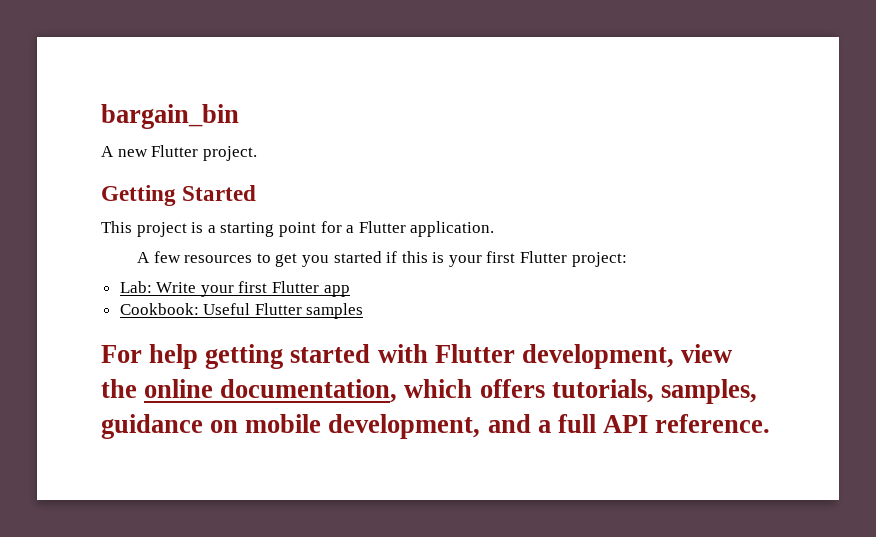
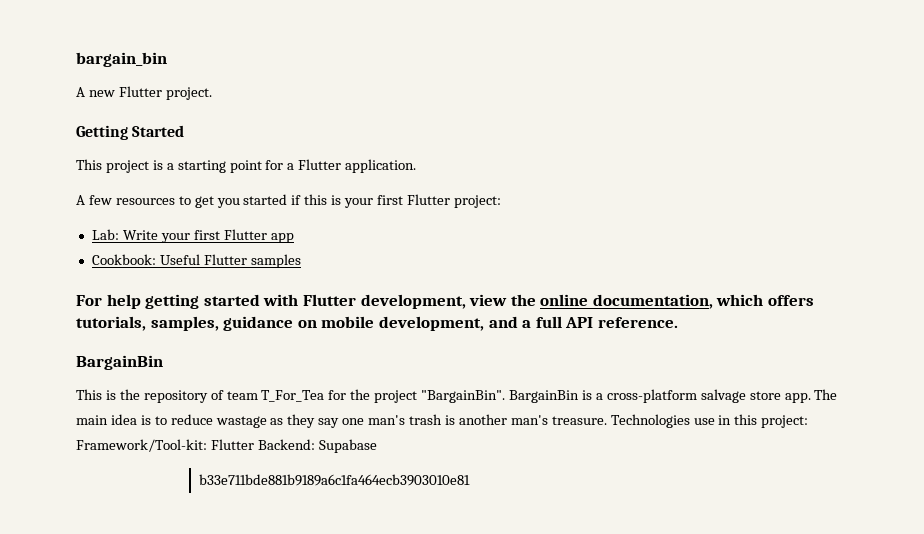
(771, 423) none -> [76,355,163,370] [76,389,838,403] [76,414,809,428] [76,439,377,453] [198,474,470,486] // BargainBin // This is the repository of team T_For_Tea for the project "BargainBin". BargainBin is a cross-platform salvage store app. The main idea is to reduce wastage as they say one man's trash is another man's treasure. Technologies use in this project: Framework/Tool-kit: Flutter Backend: Supabase // b33e711bde881b9189a6c1fa464ecb3903010e81

